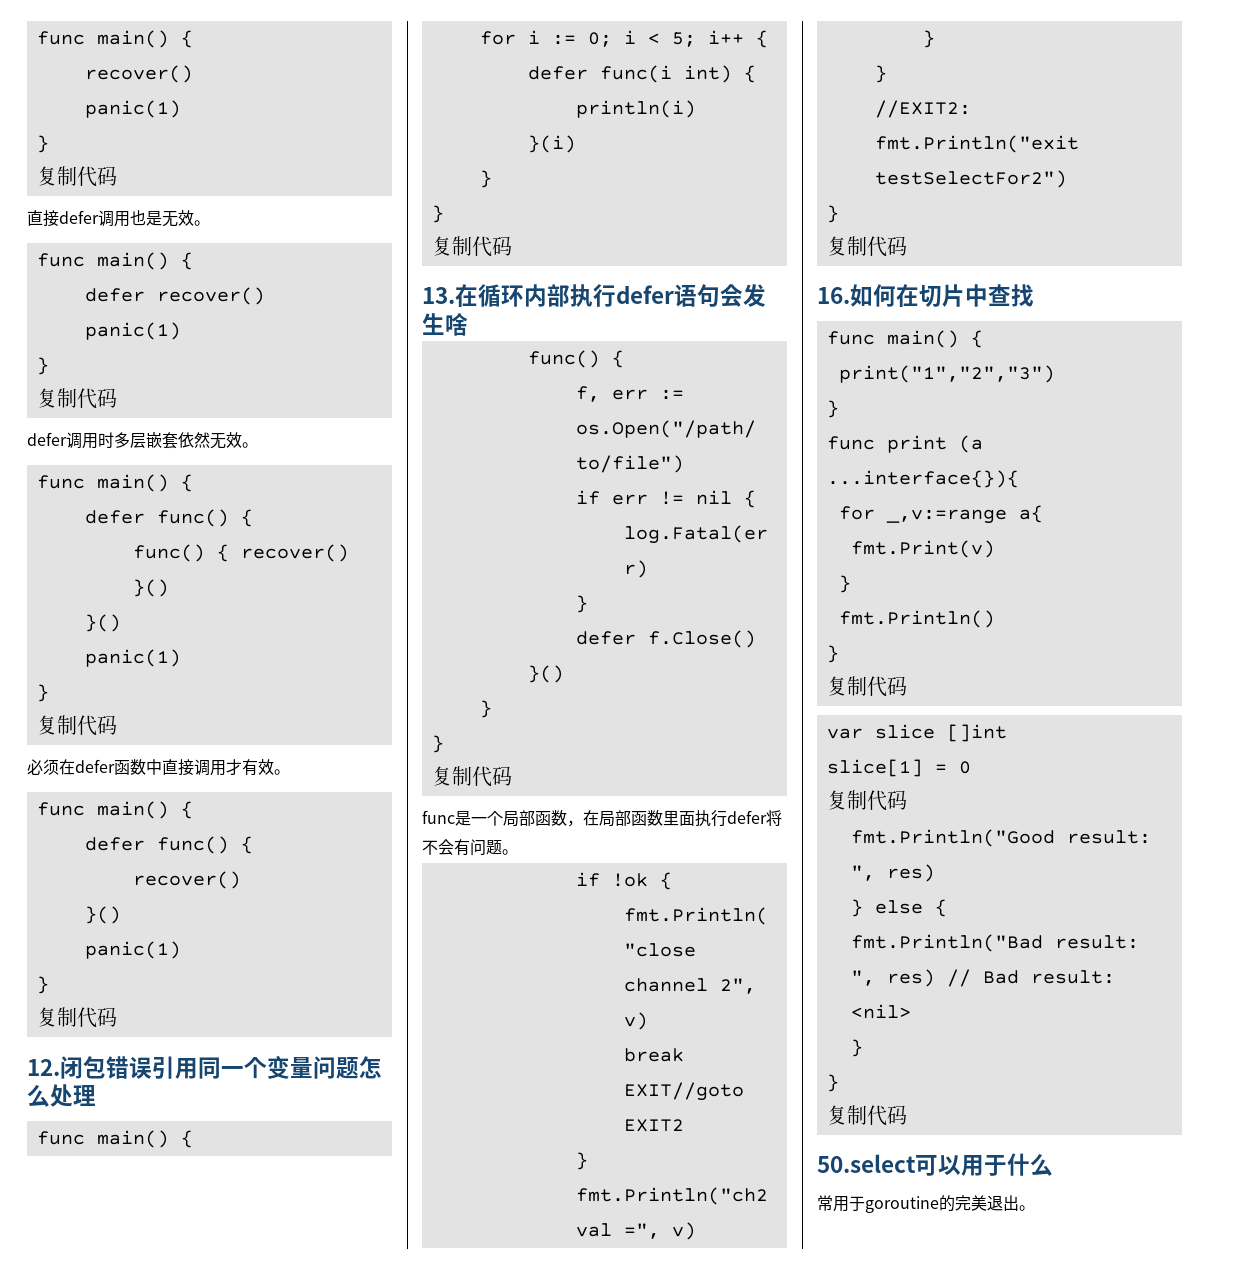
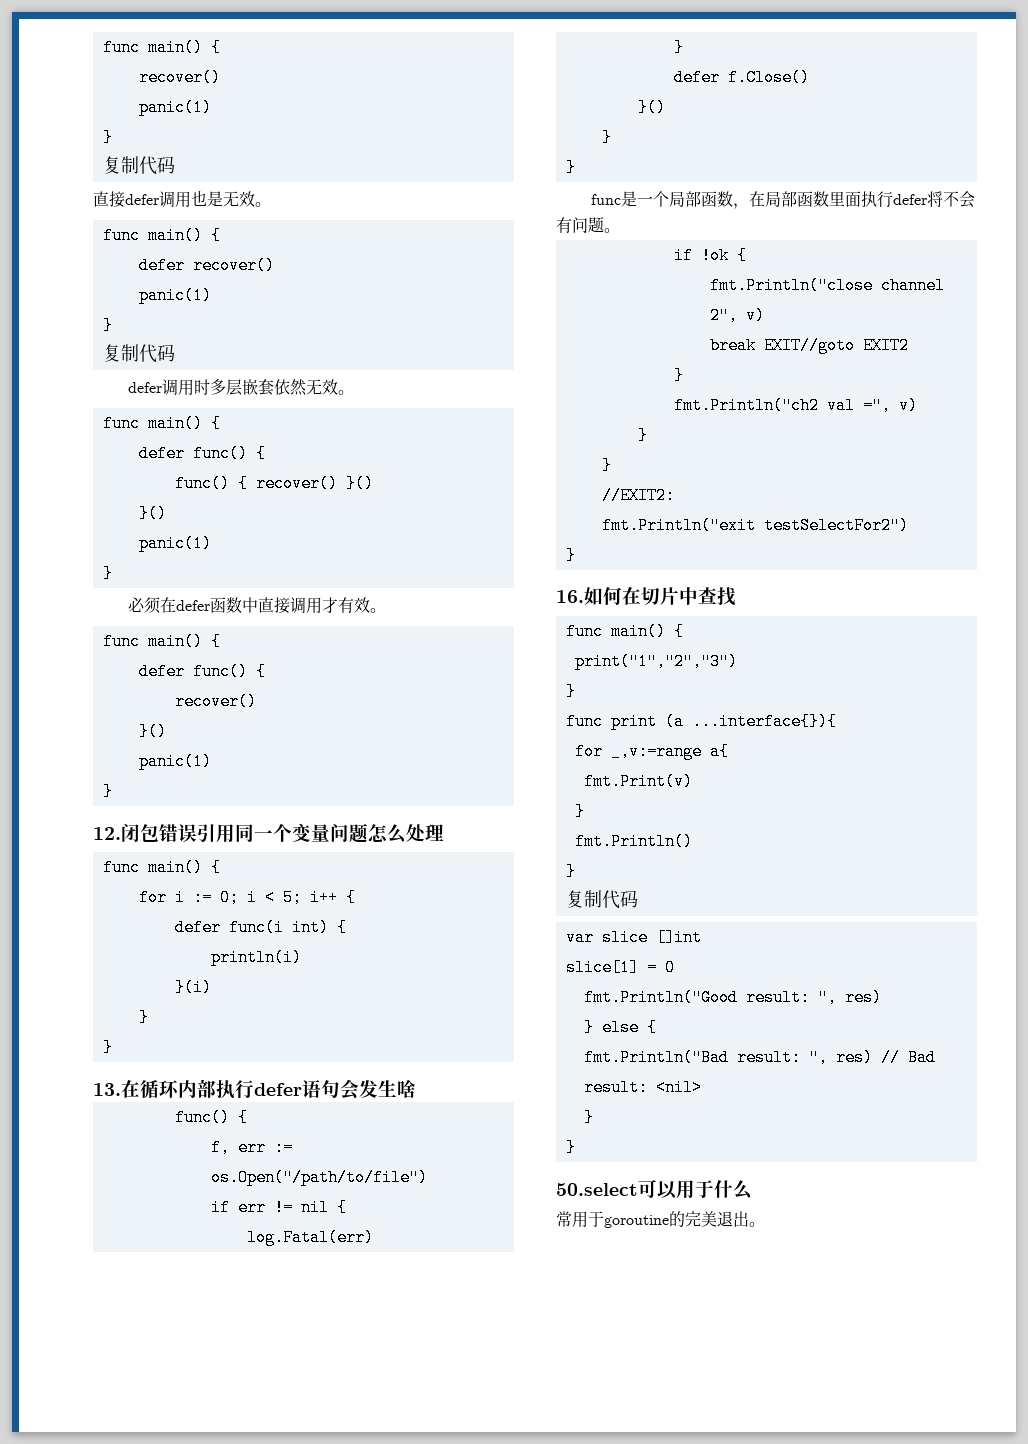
[36,715,117,736] // 复制代码 -> (113, 573) none
[36,1007,117,1028] // 复制代码 -> (113, 791) none
[431,236,512,257] // 复制代码 -> (113, 1047) none
[431,766,512,787] // 复制代码 -> (576, 167) none
[826,236,907,257] // 复制代码 -> (576, 555) none
[826,790,907,811] // 复制代码 -> (675, 967) none
[826,1105,907,1126] // 复制代码 -> (576, 1147) none

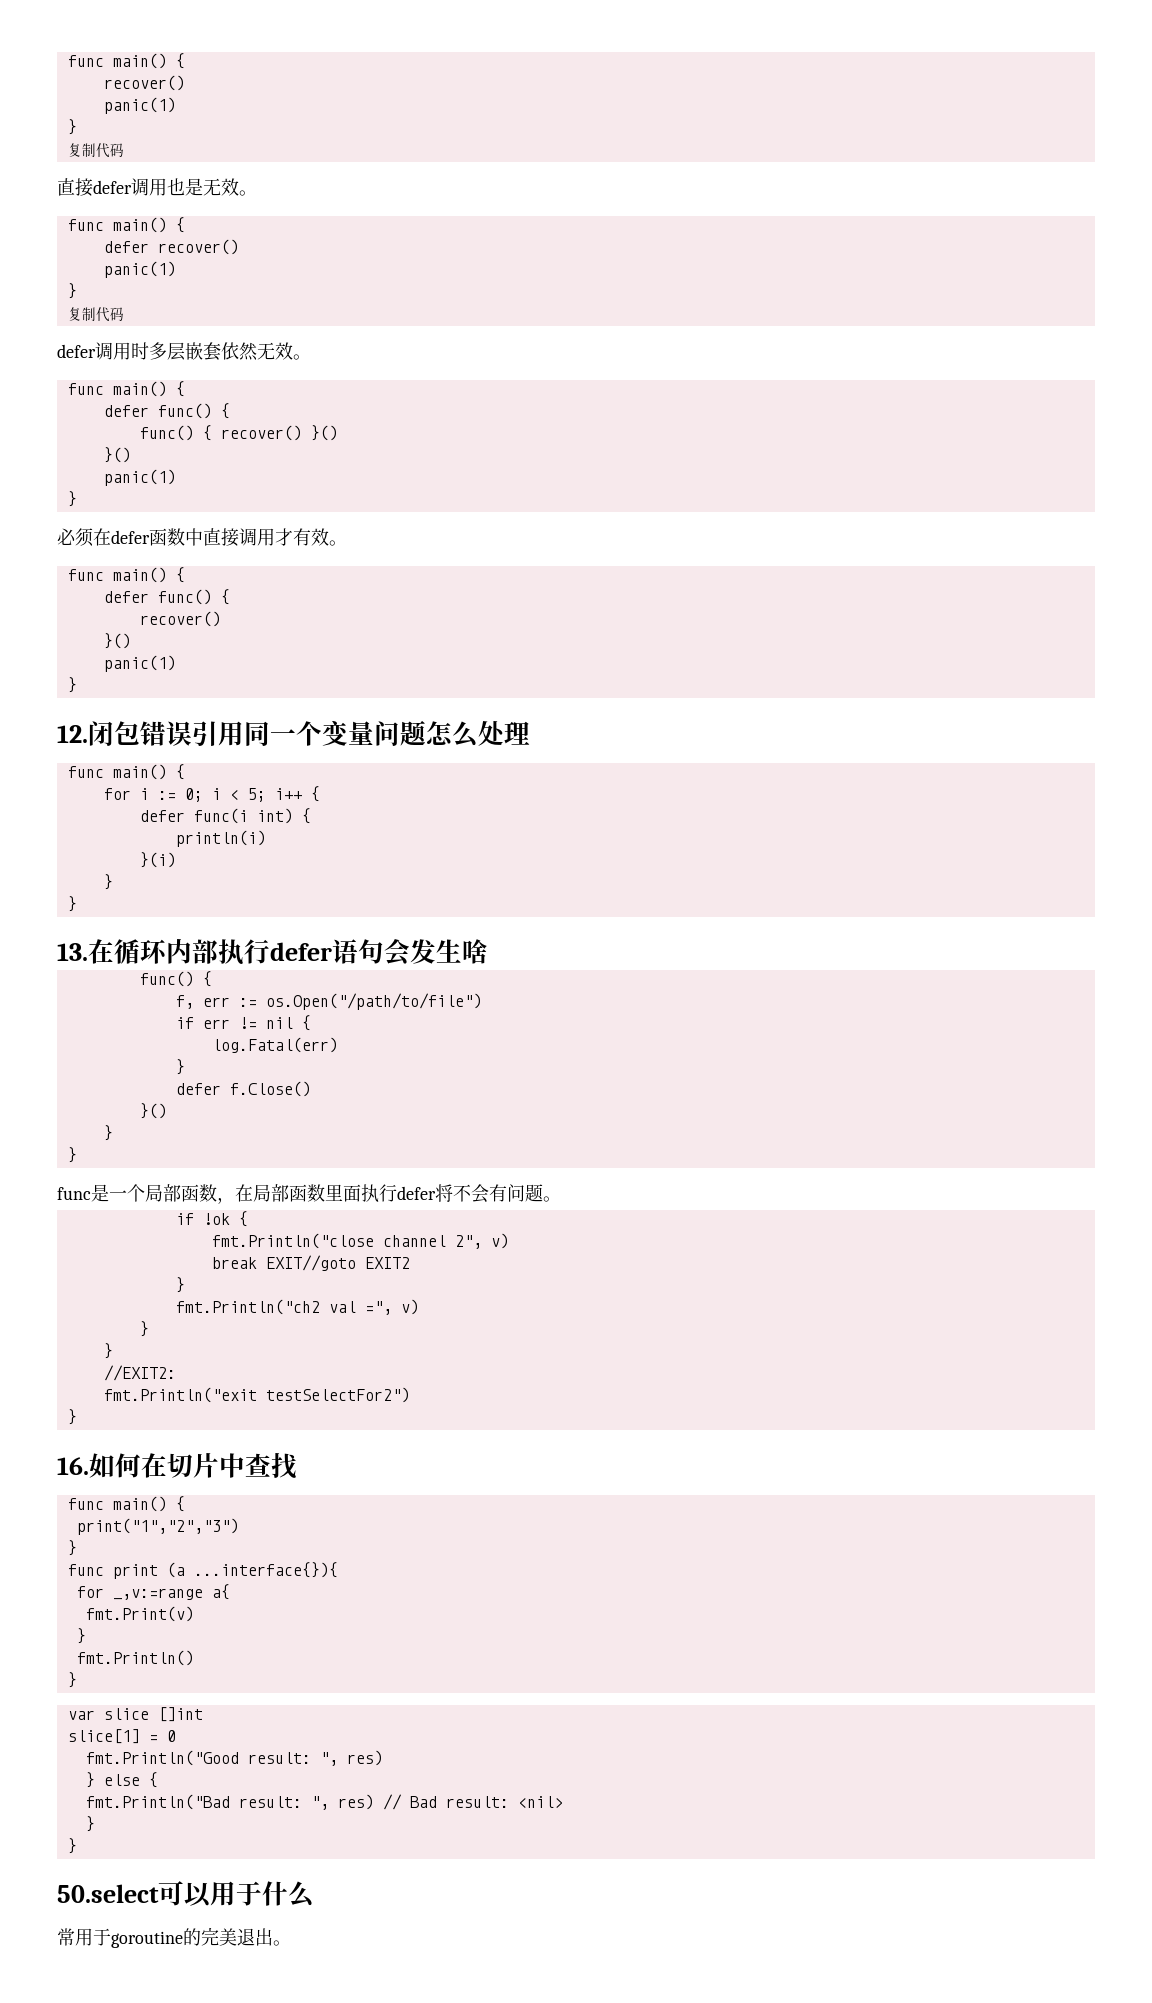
[565,890,638,909] // 复制代码 -> (77, 1680) none

